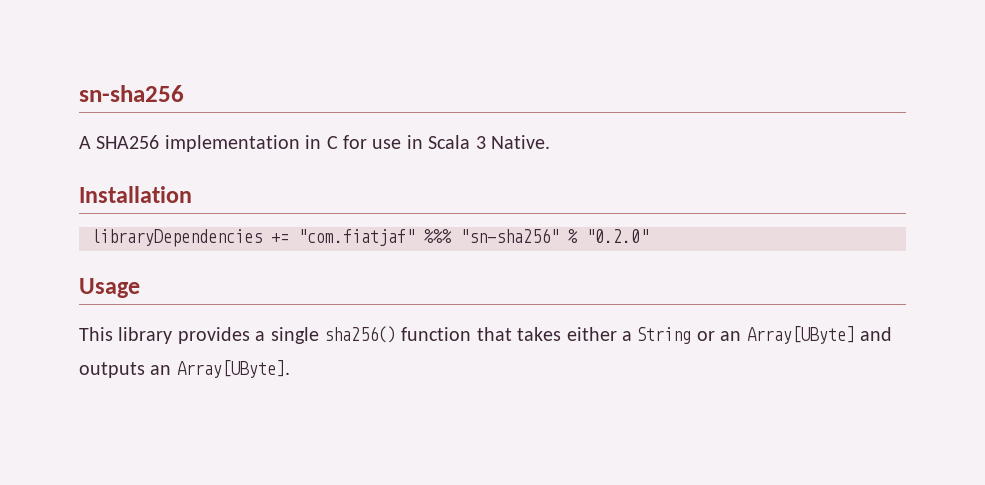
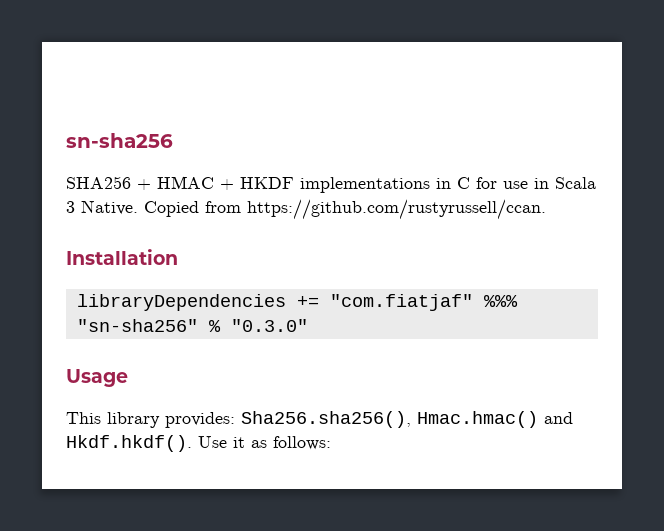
[79,135,300,152] A SHA256 implementation -> [66,176,430,193] SHA256 + HMAC + HKDF implementations
(550, 142) none -> [144,199,546,220] Copied from https://github.com/rustyrussell/ccan.
[586,229,649,243] "0.2.0" -> [230,319,308,332] "0.3.0"
[177,326,892,344] [79,360,290,378] provides a single sha256() function that takes either a String or an Array[UByte] and outputs an Array[UByte]. -> [165,411,573,428] [66,435,331,452] provides: Sha256.sha256(), Hmac.hmac() and Hkdf.hkdf(). Use it as follows:

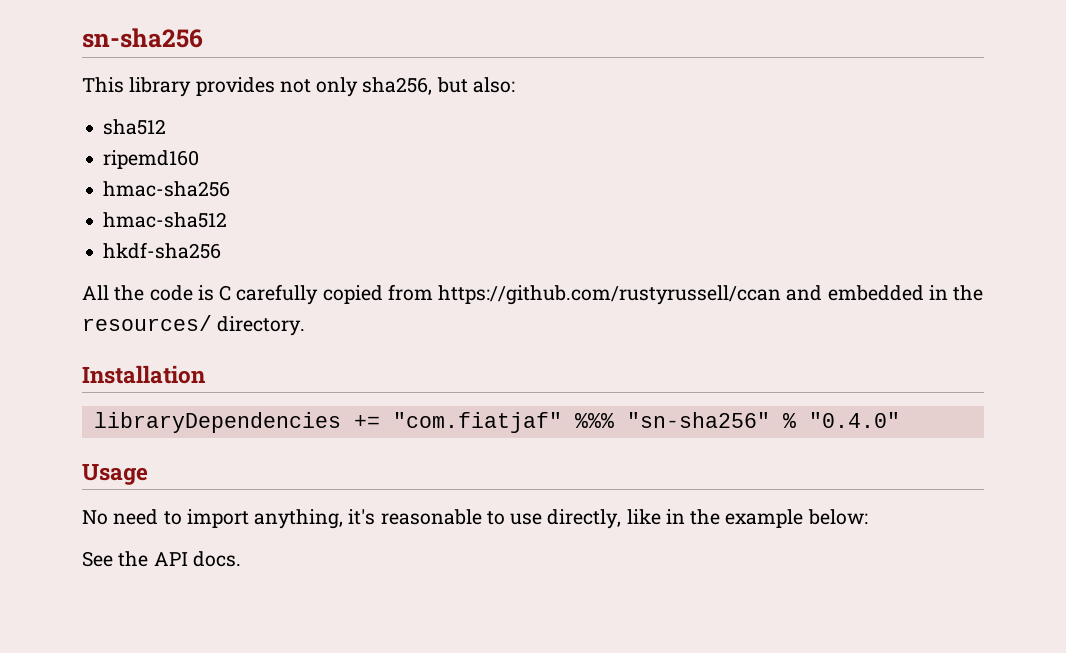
[66,176,596,193] [66,199,546,220] SHA256 + HMAC + HKDF implementations in C for use in Scala 3 Native. Copied from https://github.com/rustyrussell/ccan. -> [82,77,515,97] [103,119,167,135] [103,150,200,169] [103,181,231,197] [103,212,228,228] [103,242,222,259] [82,284,984,305] [82,315,306,336] This library provides not only sha256, but also: // sha512 // ripemd160 // hmac-sha256 // hmac-sha512 // hkdf-sha256 // All the code is C carefully copied from https://github.com/rustyrussell/ccan and embedded in the resources/ directory.
[230,319,308,332] "0.3.0" -> [808,412,900,428] "0.4.0"
[66,411,573,428] [66,435,331,452] This library provides: Sha256.sha256(), Hmac.hmac() and Hkdf.hkdf(). Use it as follows: -> [82,509,868,529] [82,551,241,567] No need to import anything, it's reasonable to use directly, like in the example below: // See the API docs.

